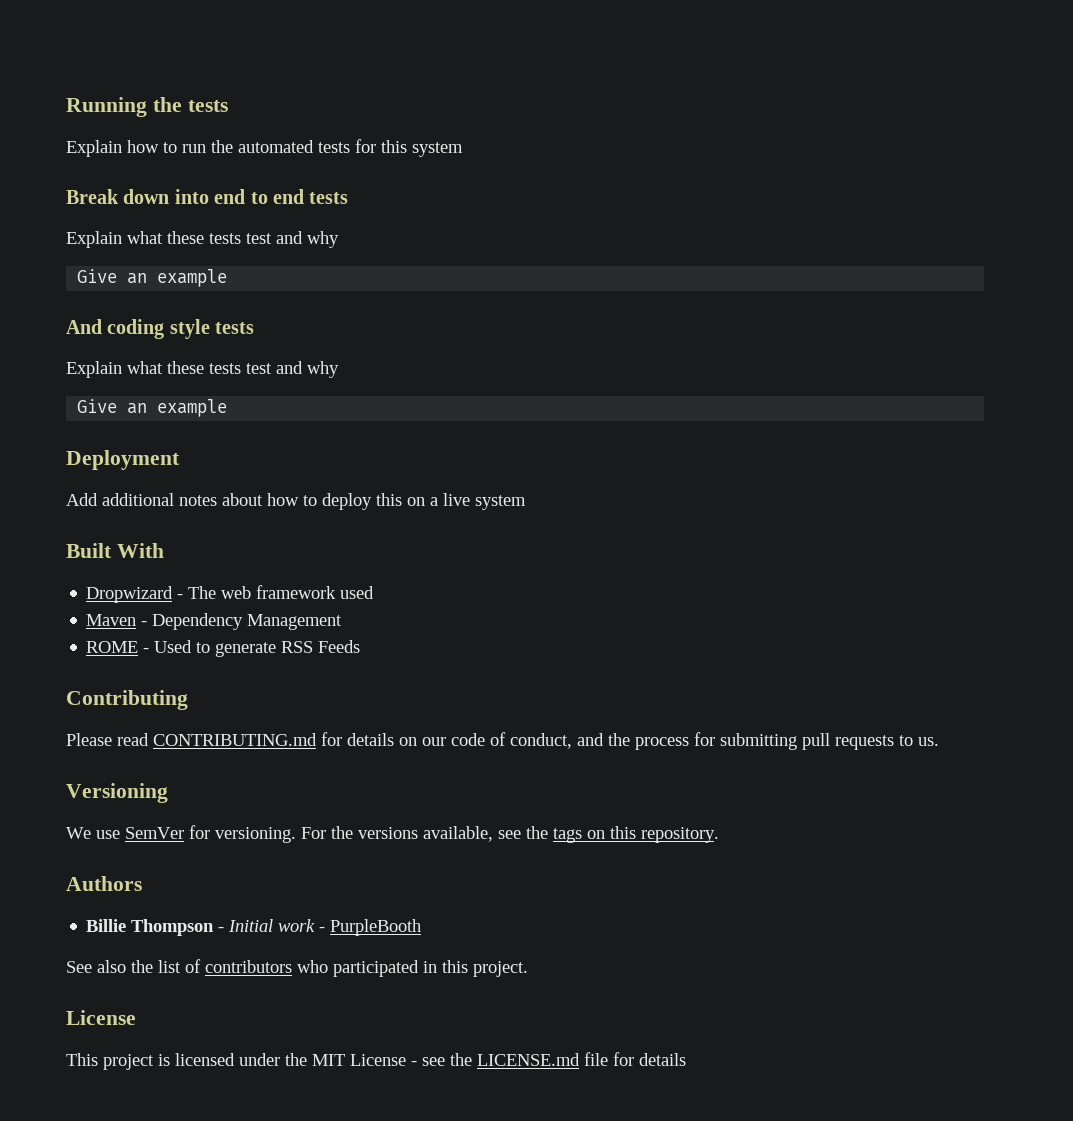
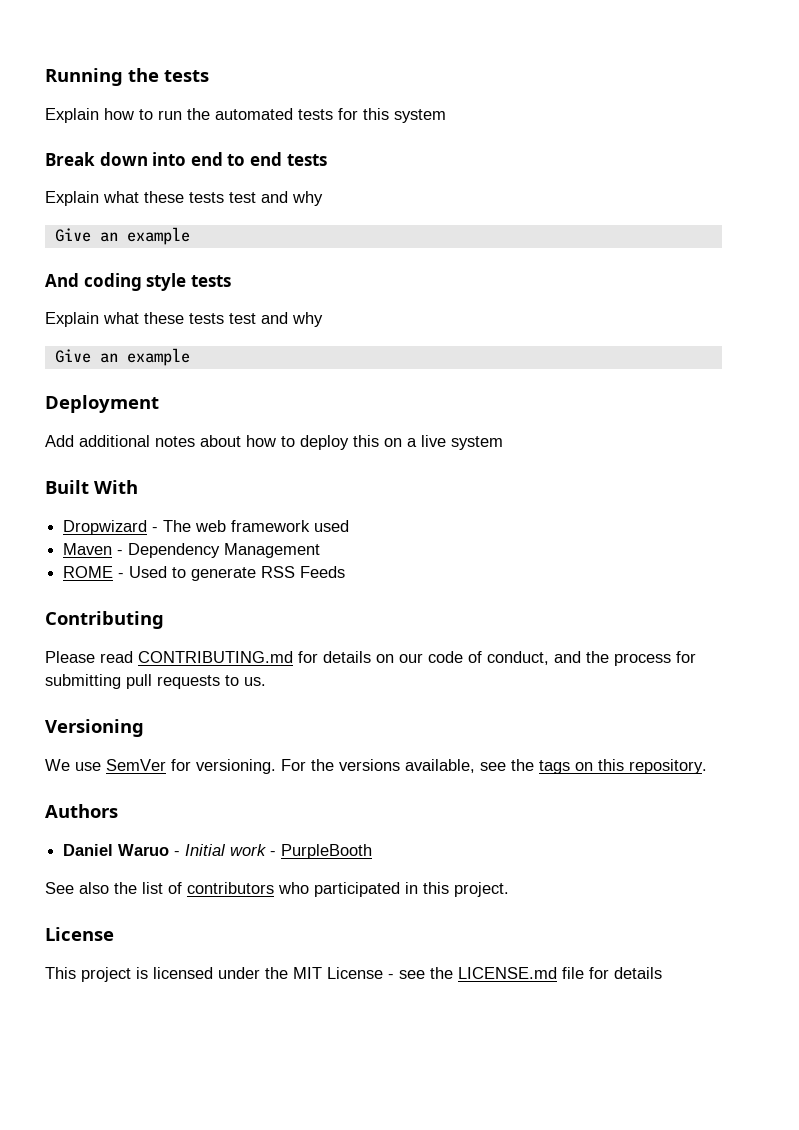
[86,919,215,936] Billie Thompson -> [63,844,170,856] Daniel Waruo

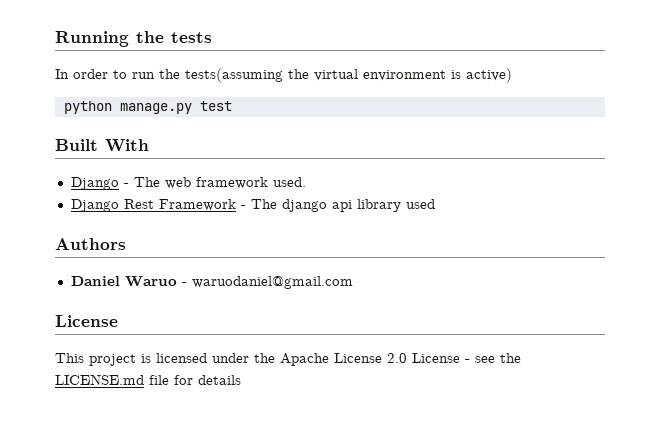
[45,108,134,123] Explain how -> [55,69,108,79] In order
[215,108,446,123] [45,152,327,166] [45,191,323,206] [54,227,190,245] [45,273,231,291] [45,312,323,327] [54,348,190,366] [45,395,159,413] [45,435,503,450] automated tests for this system // Break down into end to end tests // Explain what these tests test and why // Give an example // And coding style tests // Explain what these tests test and why // Give an example // Deployment // Add additional notes about how to deploy this on a live system -> [185,68,512,83] [63,101,232,114] tests(assuming the virtual environment is active) // python manage.py test
[63,520,148,535] Dropwizard -> [70,177,119,190] Django
[314,520,350,532] [63,543,321,558] [63,566,346,581] [45,611,164,629] [45,651,696,666] [45,674,266,689] [45,719,144,737] [45,759,707,774] [45,804,118,818] [63,844,373,859] [45,882,509,897] used // Maven - Dependency Management // ROME - Used to generate RSS Feeds // Contributing // Please read CONTRIBUTING.md for details on our code of conduct, and the process for submitting pull requests to us. // Versioning // We use SemVer for versioning. For the versions available, see the tags on this repository. // Authors // Daniel Waruo - Initial work - PurpleBooth // See also the list of contributors who participated in this project. -> [272,177,306,187] [70,199,435,212] [55,238,126,250] [70,276,353,289] used. // Django Rest Framework - The django api library used // Authors // Daniel Waruo - waruodaniel@gmail.com
[293,967,322,979] MIT -> [280,353,407,366] Apache License 2.0

